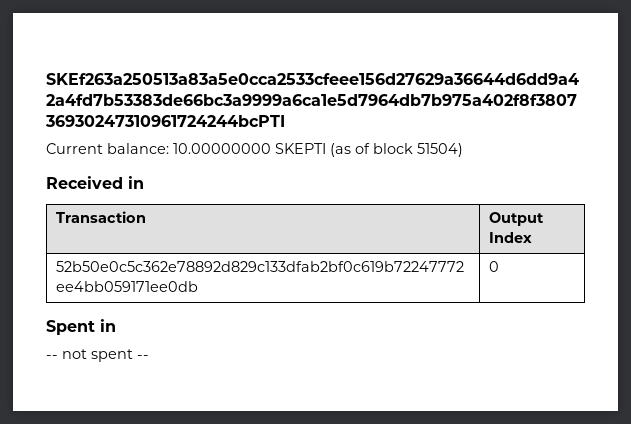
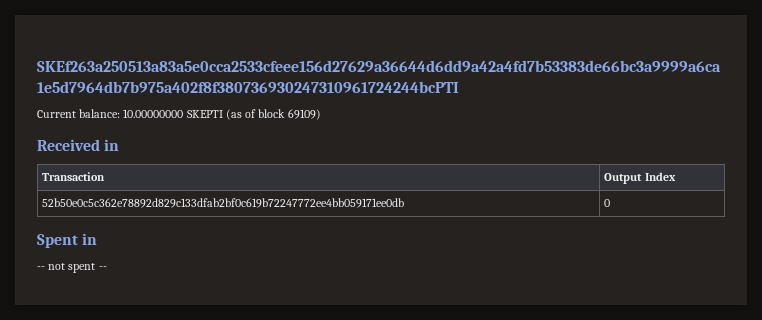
[417,143,463,157] 51504) -> [287,109,321,120] 69109)

